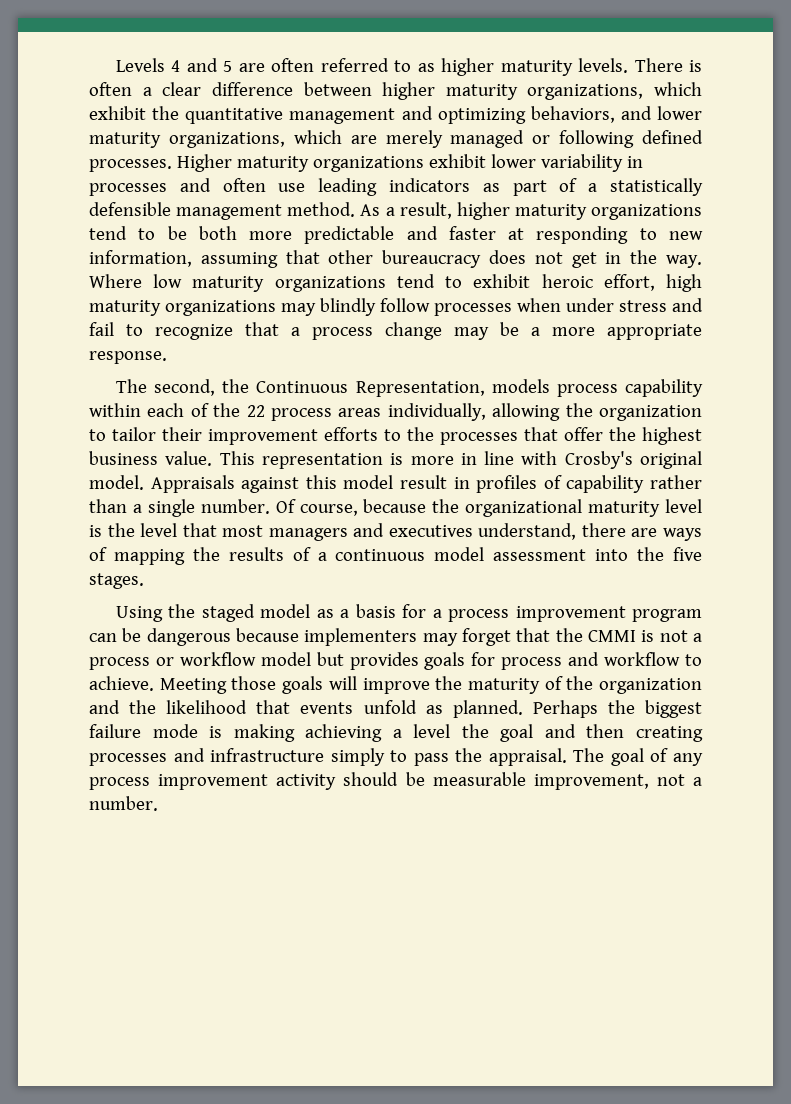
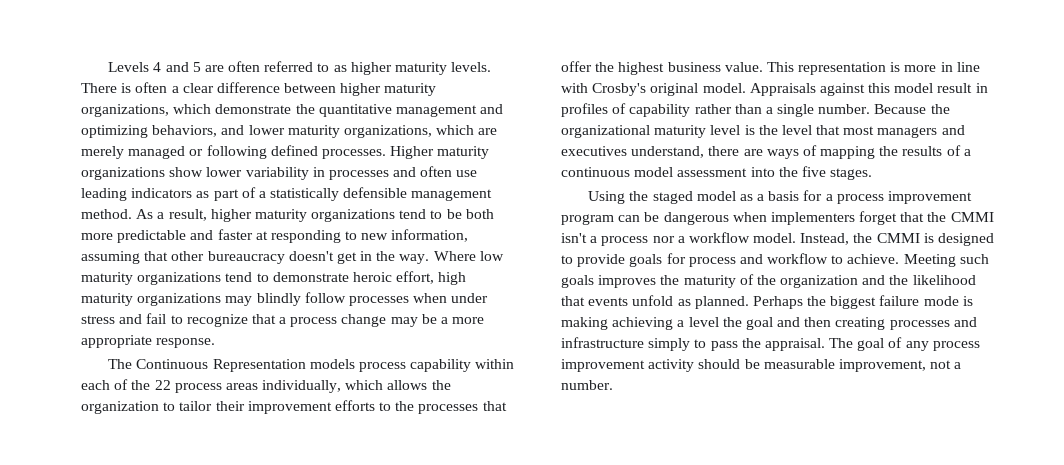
[89,106,146,120] exhibit -> [215,104,292,114] demonstrate
[428,154,486,168] exhibit -> [169,167,204,177] show
[489,250,563,264] does not -> [288,251,334,261] doesn't
[473,274,531,288] exhibit -> [272,272,349,282] demonstrate
[154,379,485,397] second, the Continuous Representation, -> [136,359,306,372] Continuous Representation
[492,403,561,421] allowing -> [345,380,428,390] which allows
[275,499,427,516] Of course, because -> [874,104,927,114] Because
[236,628,458,646] because implementers may -> [732,212,855,225] when implementers
[641,630,702,642] [89,652,419,670] is not a process or workflow model but provides -> [561,232,995,246] [561,254,626,267] isn't a process nor a workflow model. Instead, the CMMI is designed to provide
[231,676,430,694] those goals will improve -> [959,254,989,264] [561,275,657,288] such goals improves

